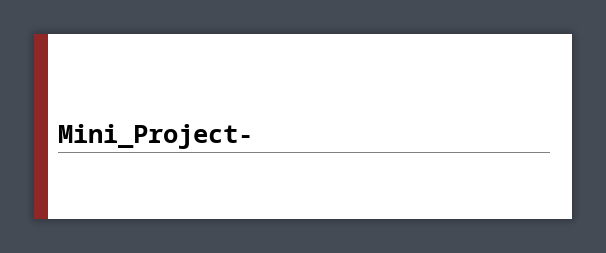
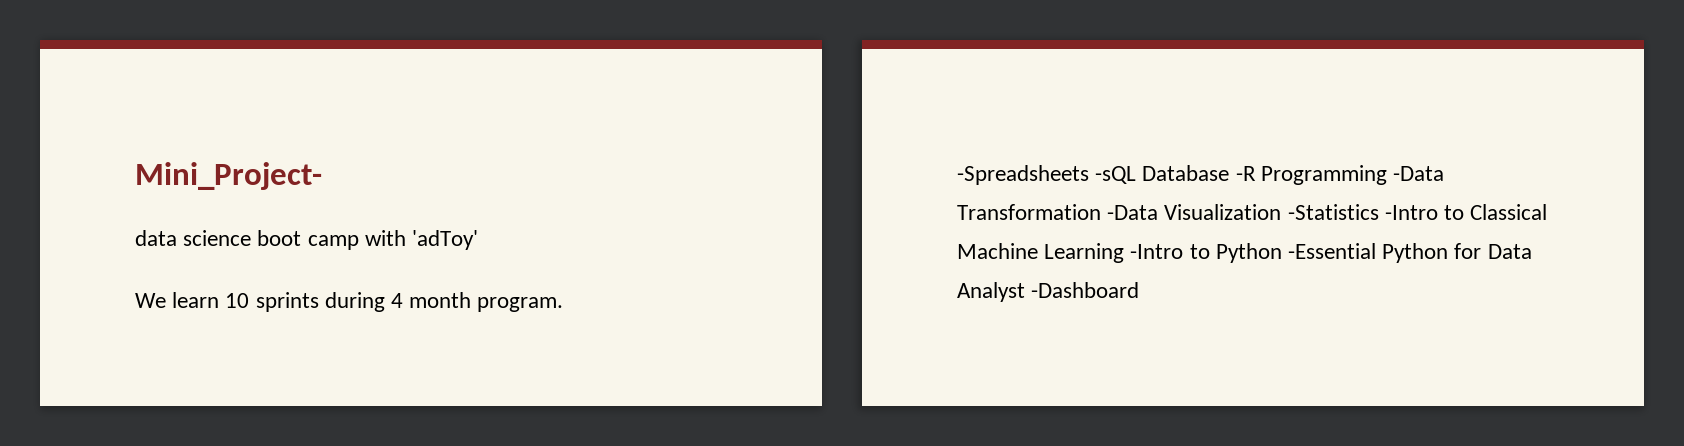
(253, 136) none -> [135,230,479,250] [135,292,564,312] [957,165,1445,185] [957,204,1548,220] [957,243,1532,263] [957,282,1140,302] // data science boot camp with 'adToy' // We learn 10 sprints during 4 month program. // -Spreadsheets -sQL Database -R Programming -Data Transformation -Data Visualization -Statistics -Intro to Classical Machine Learning -Intro to Python -Essential Python for Data Analyst -Dashboard

